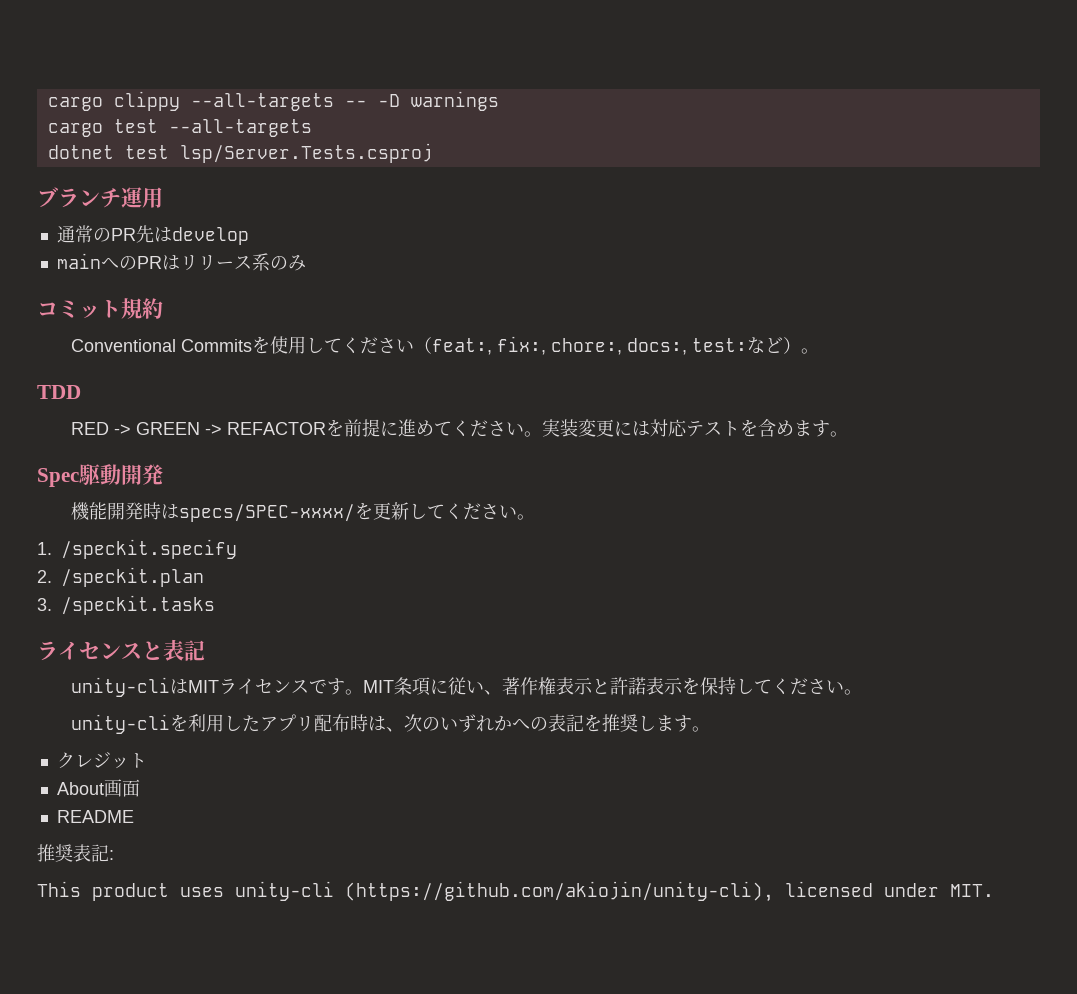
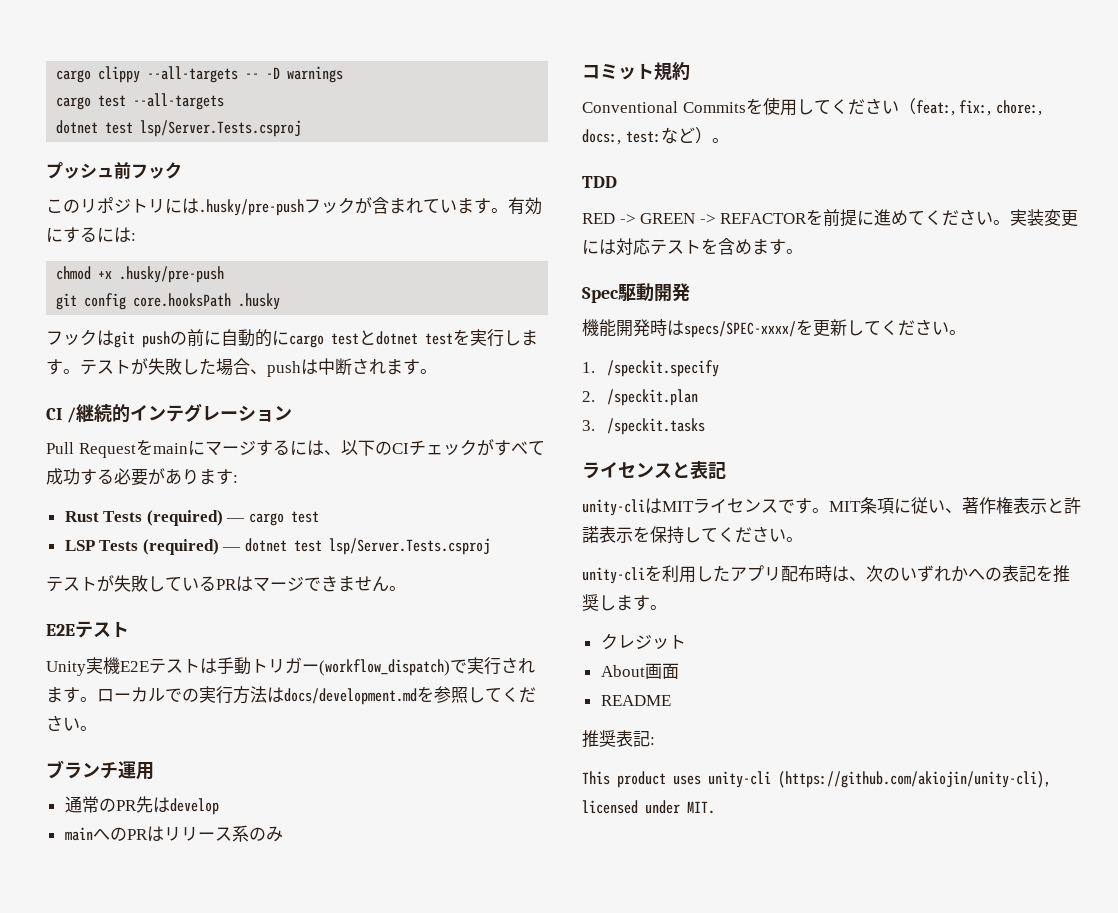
(433, 153) none -> [46,162,182,179] [46,197,542,216] [46,227,136,243] [56,266,225,283] [56,293,281,310] [46,329,538,348] [46,358,437,377] [46,403,292,423] [46,439,545,458] [46,468,238,486] [64,510,320,526] [64,538,491,555] [46,575,406,592] [46,621,129,638] [46,657,535,676] [46,686,536,705] [46,715,97,731] // プッシュ前フック // このリポジトリには.husky/pre-pushフックが含まれています。有効にするには: // chmod +x .husky/pre-push // git config core.hooksPath .husky // フックはgit pushの前に自動的にcargo testとdotnet testを実行します。テストが失敗した場合、pushは中断されます。 // CI /継続的インテグレーション // Pull Requestをmainにマージするには、以下のCIチェックがすべて成功する必要があります: // Rust Tests (required) — cargo test // LSP Tests (required) — dotnet test lsp/Server.Tests.csproj // テストが失敗しているPRはマージできません。 // E2Eテスト // Unity実機E2Eテストは手動トリガー(workflow_dispatch)で実行されます。ローカルでの実行方法はdocs/development.mdを参照してください。

